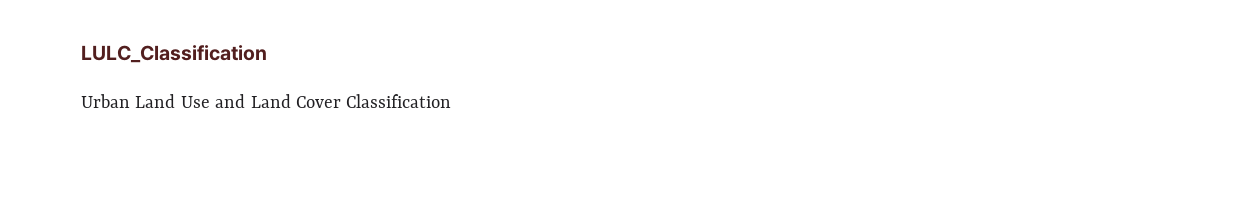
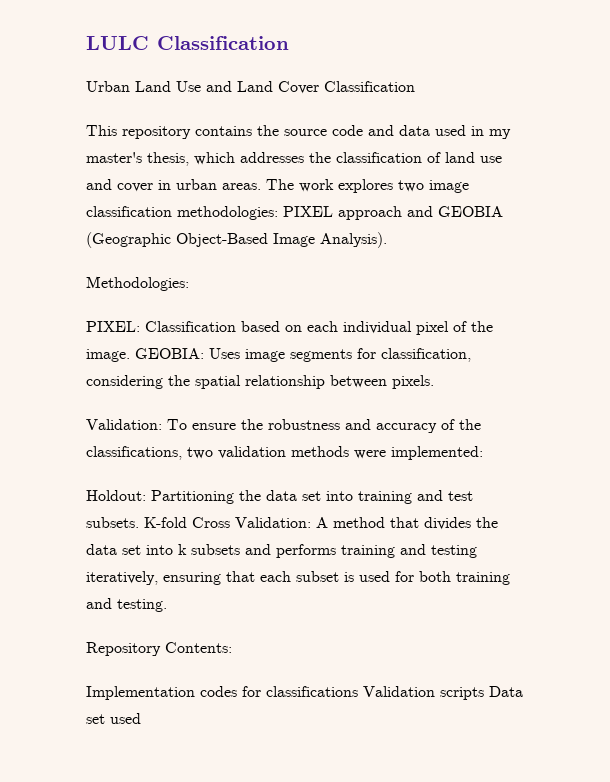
[81,45,267,63] LULC_Classification -> [86,36,289,50] LULC Classification
(452, 101) none -> [86,125,511,139] [86,152,502,166] [86,179,469,193] [86,206,503,220] [86,232,387,248] [86,276,189,291] [86,321,493,335] [86,348,471,362] [86,375,434,389] [86,419,481,433] [86,446,483,460] [86,490,473,504] [86,517,498,530] [86,544,477,558] [86,571,510,585] [86,598,167,612] [86,642,232,656] [86,686,523,700] [86,713,141,724] // This repository contains the source code and data used in my master's thesis, which addresses the classification of land use and cover in urban areas. The work explores two image classification methodologies: PIXEL approach and GEOBIA (Geographic Object-Based Image Analysis). // Methodologies: // PIXEL: Classification based on each individual pixel of the image. GEOBIA: Uses image segments for classification, considering the spatial relationship between pixels. // Validation: To ensure the robustness and accuracy of the classifications, two validation methods were implemented: // Holdout: Partitioning the data set into training and test subsets. K-fold Cross Validation: A method that divides the data set into k subsets and performs training and testing iteratively, ensuring that each subset is used for both training and testing. // Repository Contents: // Implementation codes for classifications Validation scripts Data set used

